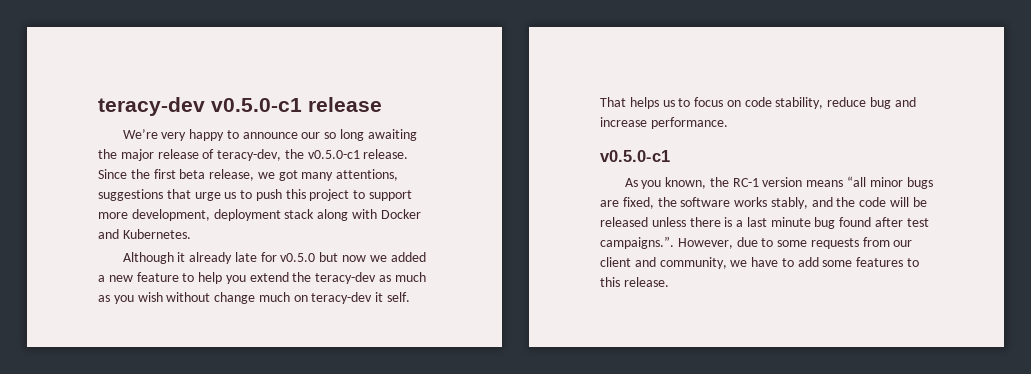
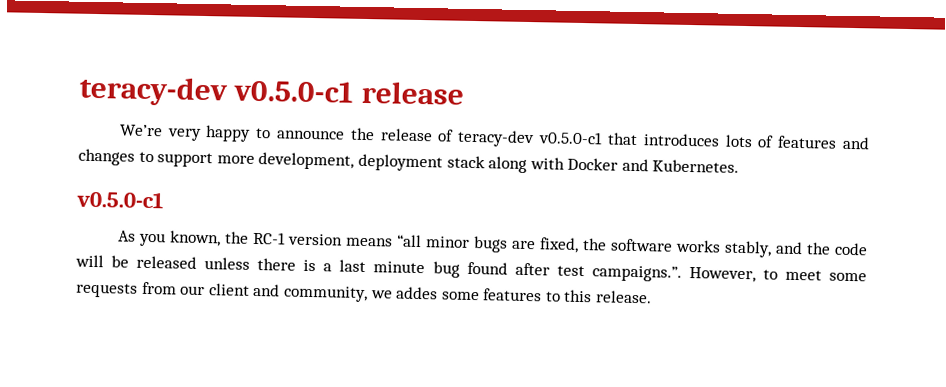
[301,129,417,141] [98,149,409,161] [98,169,399,181] [98,189,350,201] our so long awaiting the major release of teracy-dev, the v0.5.0-c1 release. Since the first beta release, we got many attentions, suggestions that urge us to push this project -> [349,127,871,150] [78,148,135,166] the release of teracy-dev v0.5.0-c1 that introduces lots of features and changes
[122,252,426,264] [98,272,426,284] [98,292,411,304] [600,97,916,109] [600,117,728,129] // Although it already late for v0.5.0 but now we added a new feature to help you extend the teracy-dev as much as you wish without change much on teracy-dev it self. That helps us to focus on code stability, reduce bug and increase performance. -> (740, 166) none
[736,237,774,247] due to -> [762,269,822,281] to meet
[751,257,819,267] have to add -> [396,286,439,300] addes

